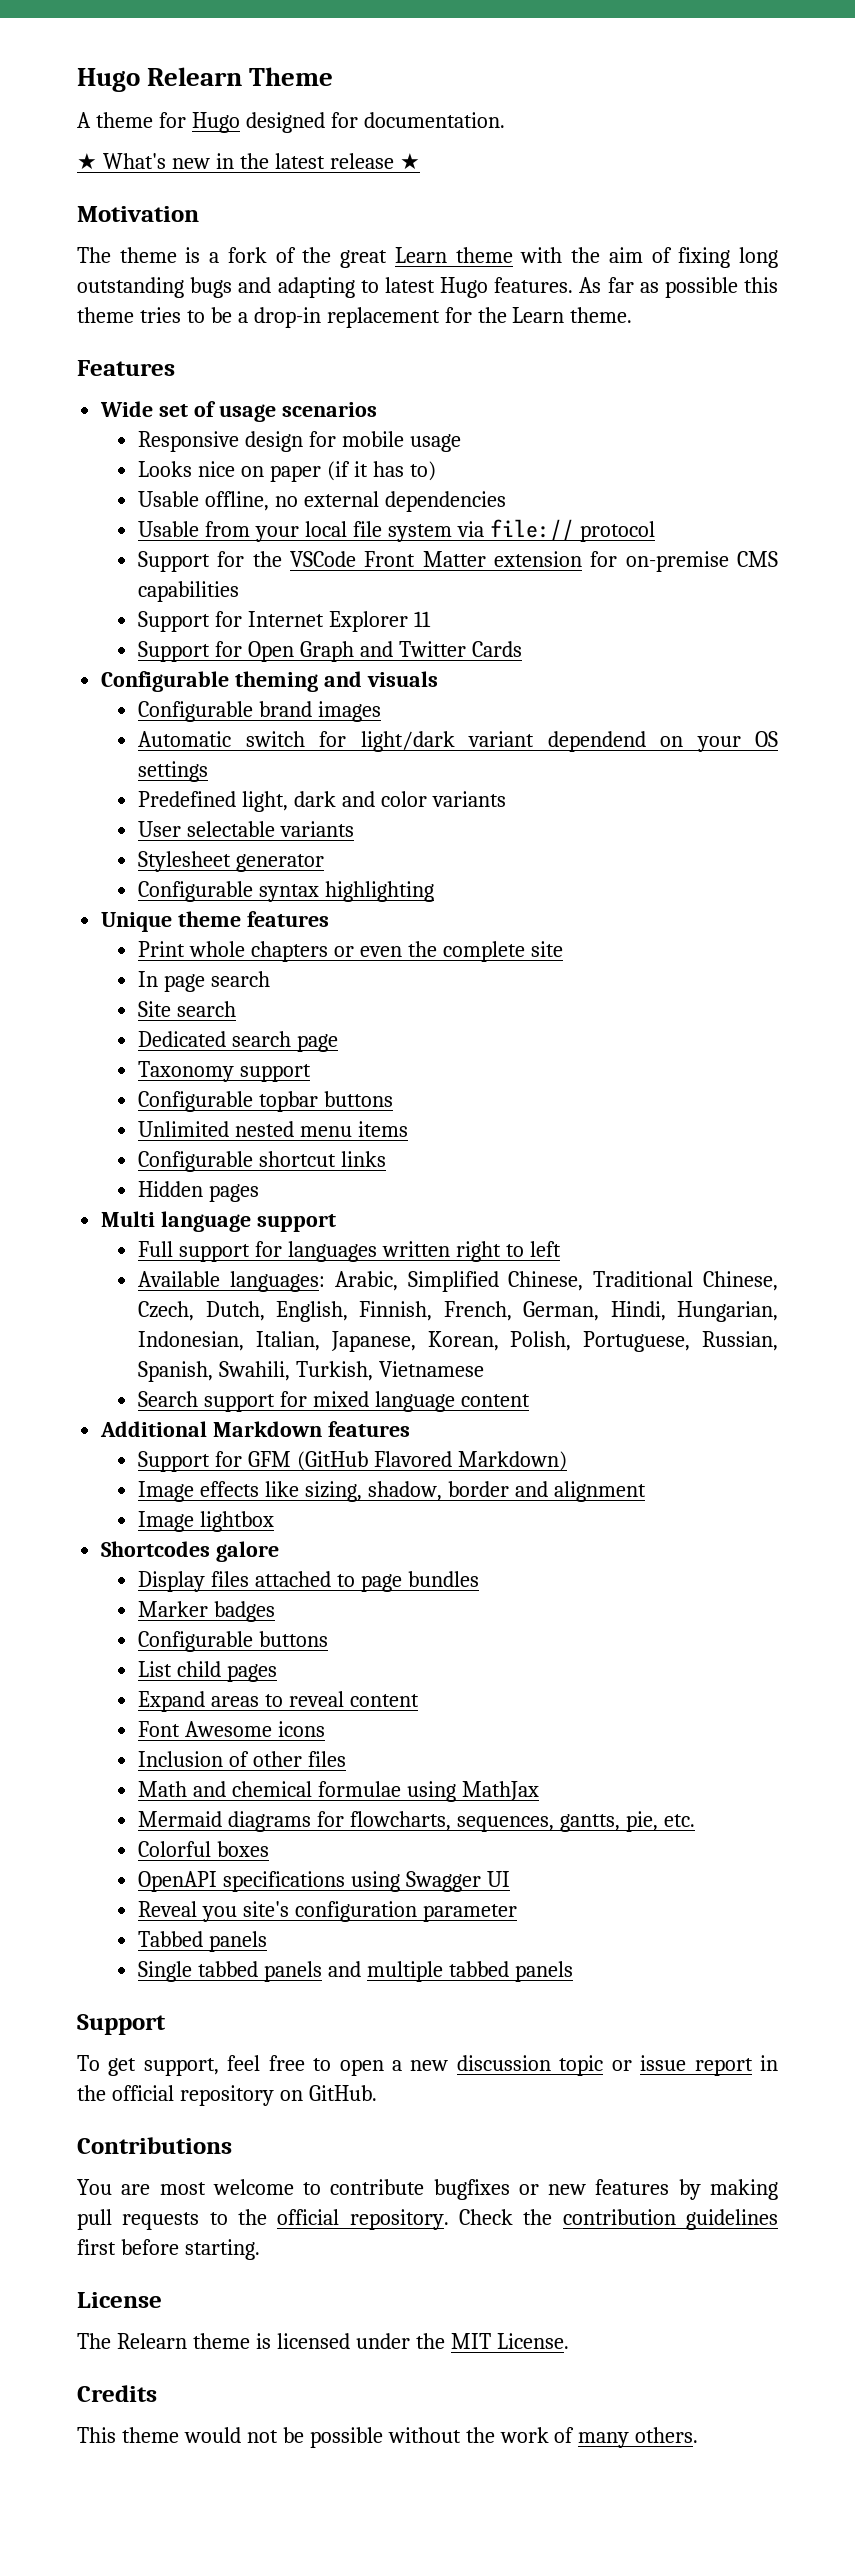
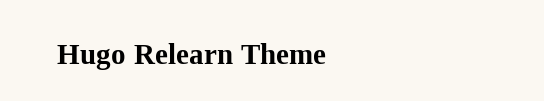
[77,112,505,133] [77,153,420,170] [77,206,199,222] [77,247,778,268] [77,277,778,298] [77,307,633,328] [77,360,175,376] [100,401,377,422] [138,431,461,452] [138,461,436,482] [138,491,506,512] [138,519,655,542] [138,551,779,572] [138,581,240,602] [138,611,431,632] [138,641,522,662] [101,671,439,692] [138,701,381,722] [138,731,779,752] [138,761,209,782] [138,791,506,812] [138,821,354,837] [138,851,325,872] [138,881,434,902] [101,911,330,932] [138,941,563,962] [138,971,270,992] [138,1001,237,1017] [138,1031,338,1052] [138,1061,312,1082] [138,1091,393,1112] [138,1121,408,1137] [138,1151,386,1172] [138,1181,260,1202] [101,1211,337,1232] [138,1241,561,1262] [138,1271,779,1292] [138,1301,778,1322] [138,1331,779,1352] [138,1361,484,1382] [138,1391,530,1412] [100,1421,411,1437] [138,1451,567,1472] [138,1481,646,1502] [138,1511,275,1532] [101,1541,280,1562] [138,1571,479,1592] [138,1601,276,1622] [138,1631,329,1652] [138,1661,277,1682] [138,1691,419,1712] [138,1721,325,1737] [138,1751,346,1767] [138,1781,539,1802] [138,1811,695,1832] [138,1841,270,1857] [138,1871,510,1892] [138,1901,517,1922] [138,1931,268,1952] [138,1961,573,1982] [77,2014,166,2035] [77,2055,779,2076] [77,2085,377,2106] [77,2137,232,2154] [77,2179,778,2200] [77,2209,778,2230] [77,2239,260,2260] [77,2292,162,2308] [77,2333,569,2349] [77,2385,157,2402] [77,2427,699,2448] // A theme for Hugo designed for documentation. // ★ What's new in the latest release ★ // Motivation // The theme is a fork of the great Learn theme with the aim of fixing long outstanding bugs and adapting to latest Hugo features. As far as possible this theme tries to be a drop-in replacement for the Learn theme. // Features // Wide set of usage scenarios // Responsive design for mobile usage // Looks nice on paper (if it has to) // Usable offline, no external dependencies // Usable from your local file system via file:// protocol // Support for the VSCode Front Matter extension for on-premise CMS capabilities // Support for Internet Explorer 11 // Support for Open Graph and Twitter Cards // Configurable theming and visuals // Configurable brand images // Automatic switch for light/dark variant dependend on your OS settings // Predefined light, dark and color variants // User selectable variants // Stylesheet generator // Configurable syntax highlighting // Unique theme features // Print whole chapters or even the complete site // In page search // Site search // Dedicated search page // Taxonomy support // Configurable topbar buttons // Unlimited nested menu items // Configurable shortcut links // Hidden pages // Multi language support // Full support for languages written right to left // Available languages: Arabic, Simplified Chinese, Traditional Chinese, Czech, Dutch, English, Finnish, French, German, Hindi, Hungarian, Indonesian, Italian, Japanese, Korean, Polish, Portuguese, Russian, Spanish, Swahili, Turkish, Vietnamese // Search support for mixed language content // Additional Markdown features // Support for GFM (GitHub Flavored Markdown) // Image effects like sizing, shadow, border and alignment // Image lightbox // Shortcodes galore // Display files attached to page bundles // Marker badges // Configurable buttons // List child pages // Expand areas to reveal content // Font Awesome icons // Inclusion of other files // Math and chemical formulae using MathJax // Mermaid diagrams for flowcharts, sequences, gantts, pie, etc. // Colorful boxes // OpenAPI specifications using Swagger UI // Reveal you site's configuration parameter // Tabbed panels // Single tabbed panels and multiple tabbed panels // Support // To get support, feel free to open a new discussion topic or issue report in the official repository on GitHub. // Contributions // You are most welcome to contribute bugfixes or new features by making pull requests to the official repository. Check the contribution guidelines first before starting. // License // The Relearn theme is licensed under the MIT License. // Credits // This theme would not be possible without the work of many others. -> (326, 53) none

